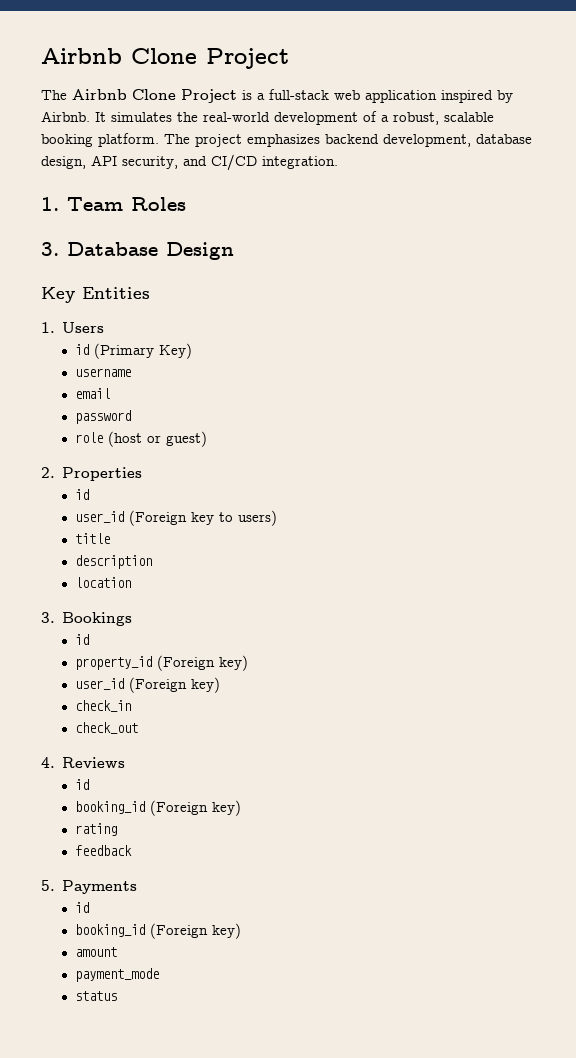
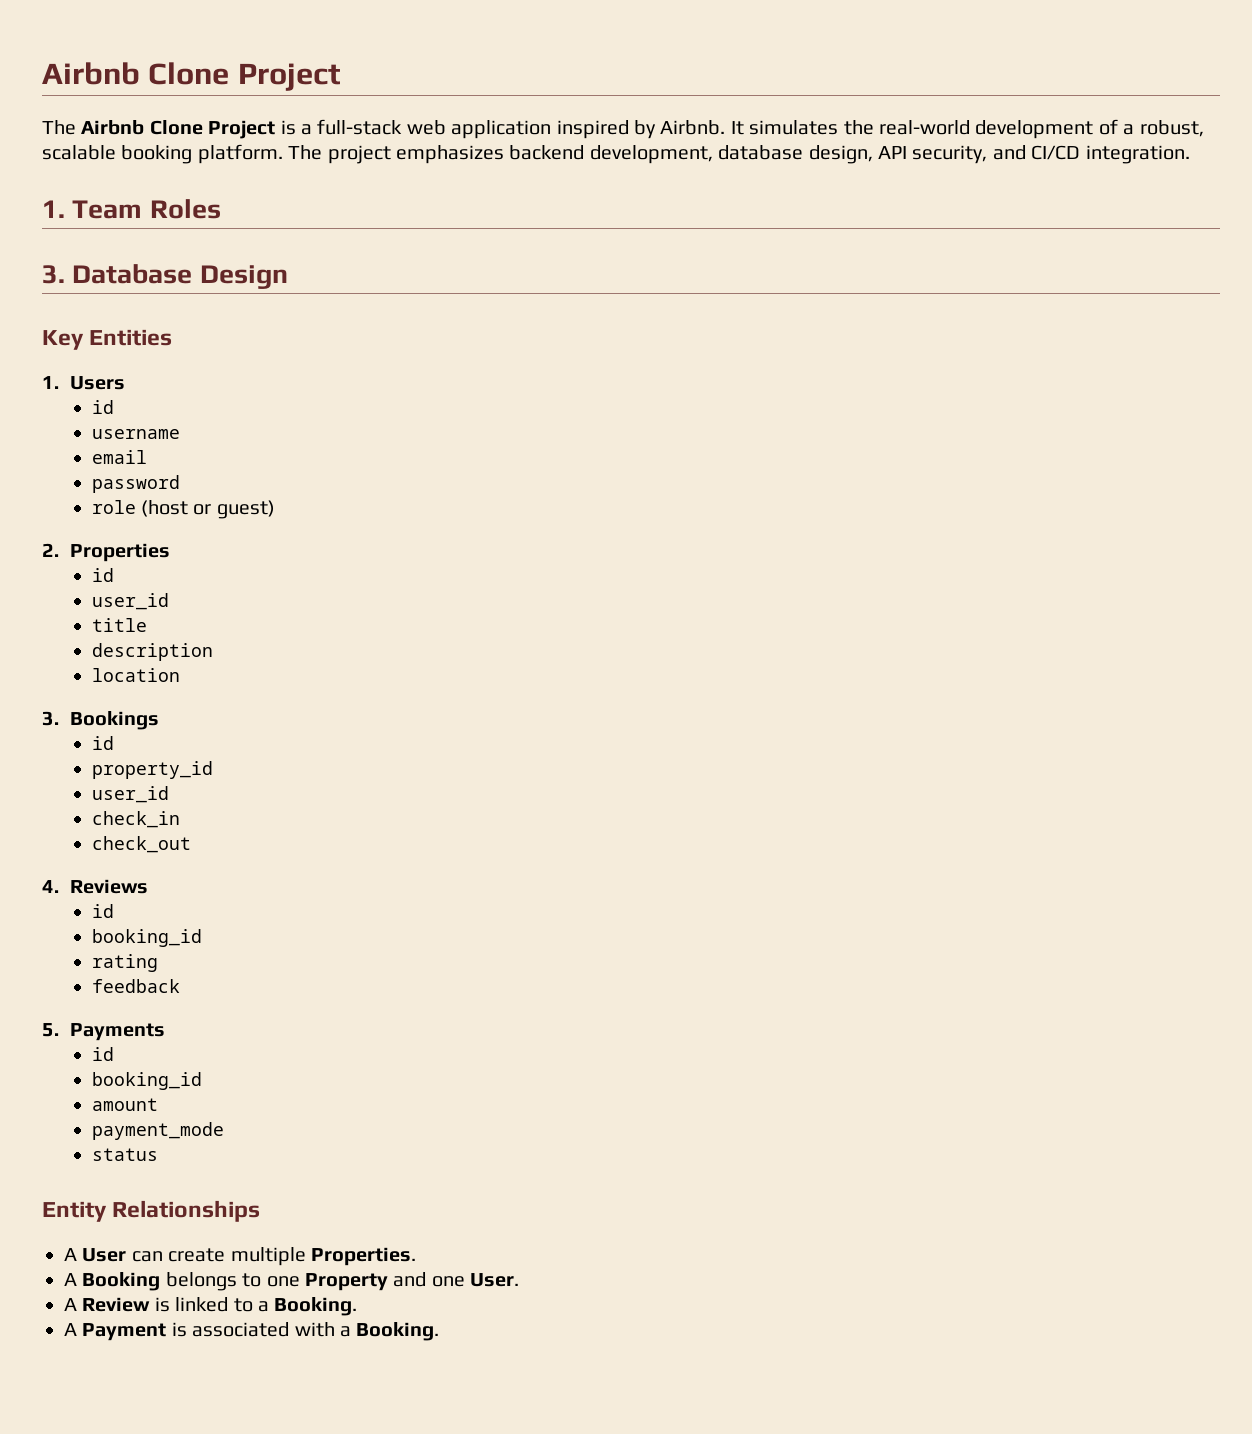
[94,343,193,359] (Primary Key) -> (114, 407) none
[129,510,278,526] (Foreign key to users) -> (169, 601) none
[157,655,249,671] [75,677,221,693] (Foreign key) // user_id (Foreign key) -> [91,786,169,803] // user_id
[150,800,242,816] (Foreign key) -> (202, 938) none
[150,923,242,939] (Foreign key) -> (202, 1081) none
(118, 996) none -> [42,1200,261,1222] [64,1247,416,1266] [64,1272,520,1291] [64,1297,358,1316] [64,1322,440,1341] // Entity Relationships // A User can create multiple Properties. // A Booking belongs to one Property and one User. // A Review is linked to a Booking. // A Payment is associated with a Booking.

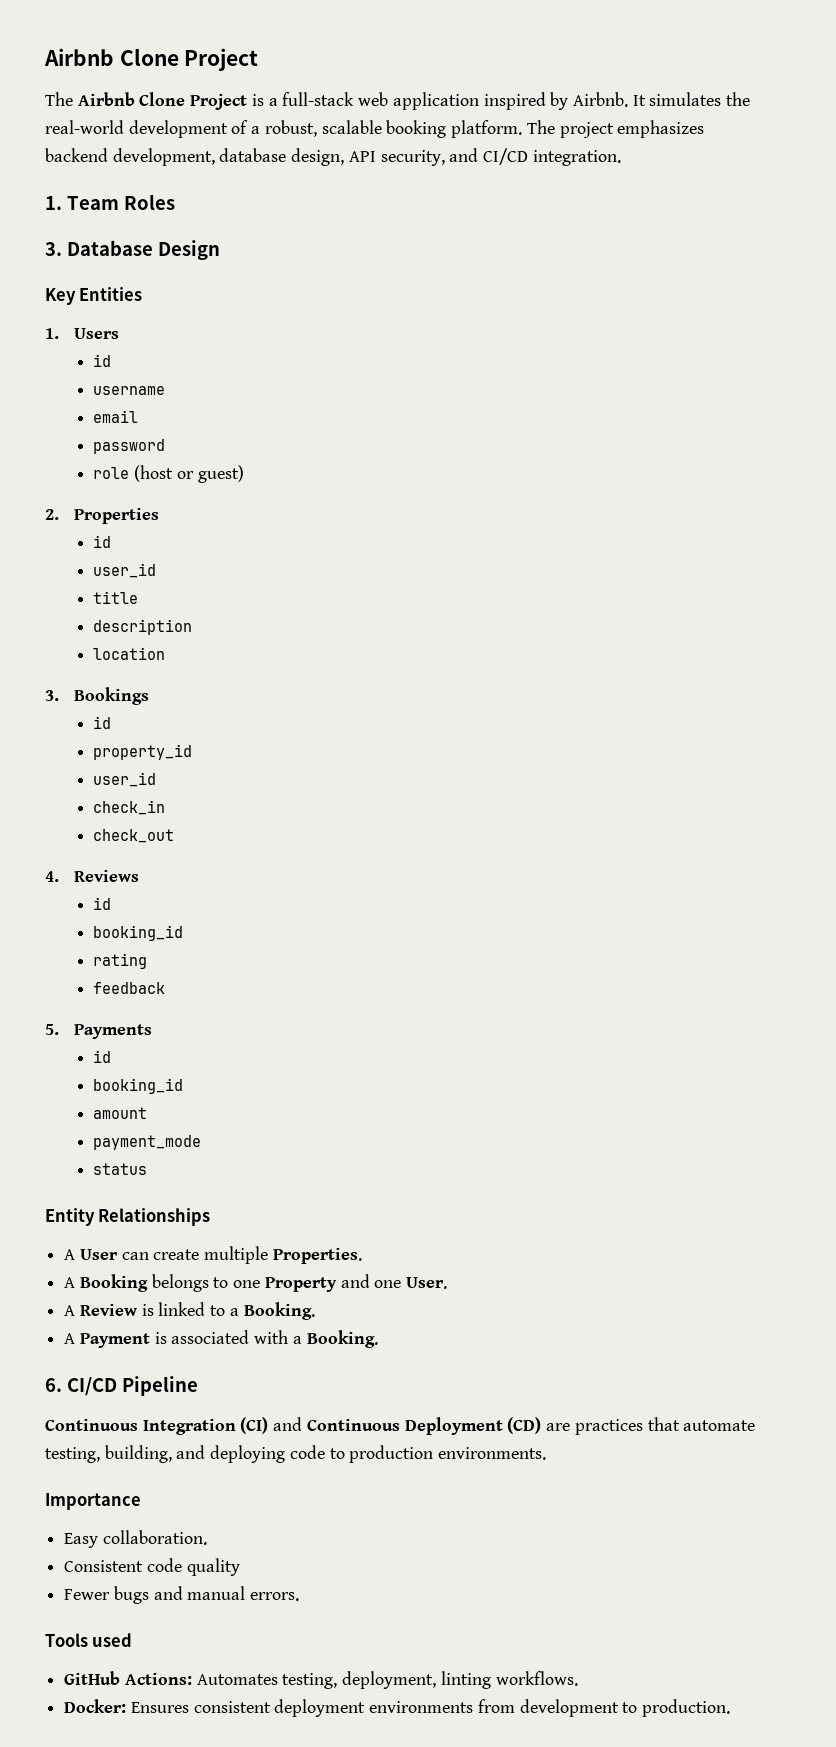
(440, 1331) none -> [45,1376,198,1396] [45,1417,756,1435] [45,1445,547,1463] [45,1493,141,1510] [64,1530,207,1548] [64,1558,240,1576] [64,1586,300,1604] [45,1633,133,1647] [64,1671,578,1689] [64,1699,731,1717] // 6. CI/CD Pipeline // Continuous Integration (CI) and Continuous Deployment (CD) are practices that automate testing, building, and deploying code to production environments. // Importance // Easy collaboration. // Consistent code quality // Fewer bugs and manual errors. // Tools used // GitHub Actions: Automates testing, deployment, linting workflows. // Docker: Ensures consistent deployment environments from development to production.

